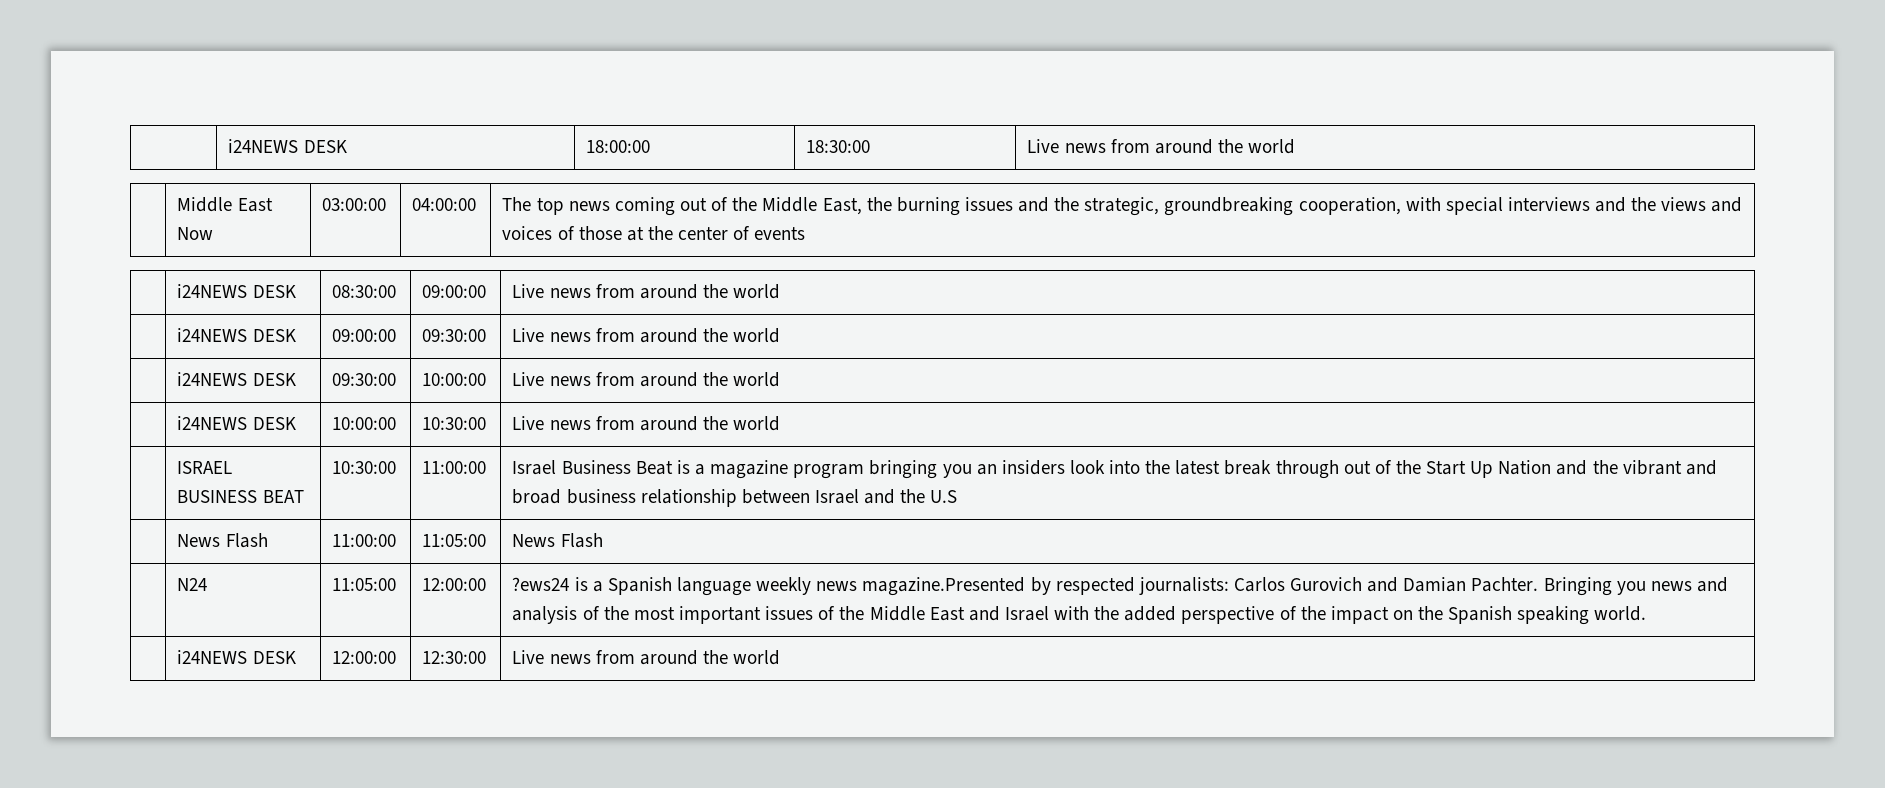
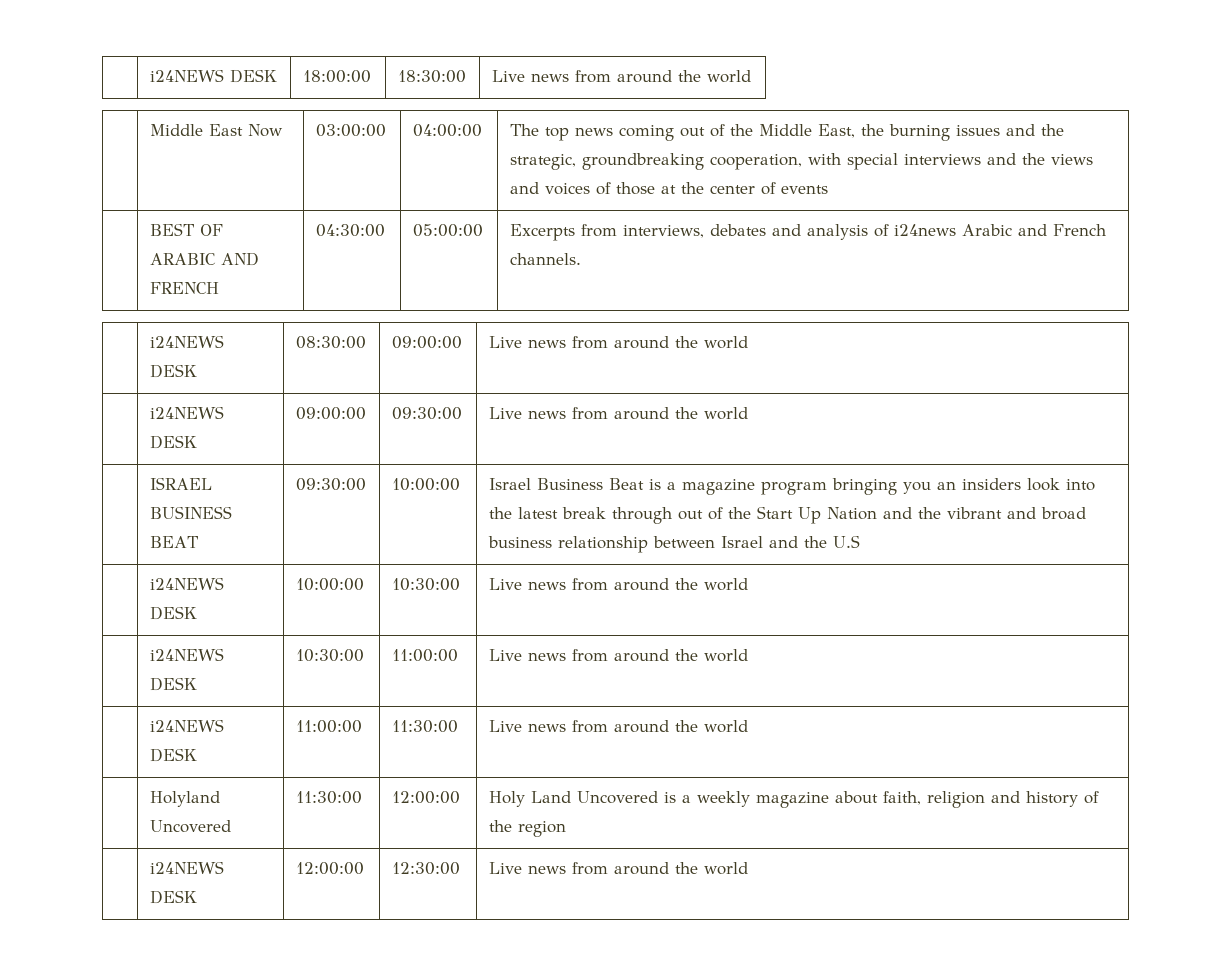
(806, 233) none -> [149,223,223,236] [149,252,259,266] [149,282,219,294] [315,224,385,237] [412,224,483,237] [509,224,1106,241] [509,253,581,265] // | BEST OF ARABIC AND FRENCH | 04:30:00 | 05:00:00 | Excerpts from interviews, debates and analysis of i24news Arabic and French channels.
[177,372,296,386] i24NEWS DESK -> [149,477,212,490] [149,506,232,519] [149,536,198,548] ISRAEL BUSINESS BEAT
[512,372,781,387] [177,416,296,430] [332,417,397,430] [422,417,487,430] [512,416,781,431] [177,461,233,474] [177,490,304,503] [332,461,397,474] [422,461,487,474] | Live news from around the world // | i24NEWS DESK | 10:00:00 | 10:30:00 | Live news from around the world // | ISRAEL BUSINESS BEAT | 10:30:00 | 11:00:00 -> (460, 484) none
[177,533,268,548] [332,534,397,547] [422,534,487,547] [512,533,603,548] [177,578,208,591] [332,578,397,591] [422,578,487,591] [512,577,1728,596] [512,606,1647,625] News Flash | 11:00:00 | 11:05:00 | News Flash // | N24 | 11:05:00 | 12:00:00 | ?ews24 is a Spanish language weekly news magazine.Presented by respected journalists: Carlos Gurovich and Damian Pachter. Bringing you news and analysis of the most important issues of the Middle East and Israel with the added perspective of the impact on the Spanish speaking world. -> [149,577,224,590] [149,606,197,620] [295,578,364,591] [391,578,460,591] [488,578,748,591] [149,648,224,661] [149,677,197,691] [295,649,364,662] [391,649,458,662] [488,649,748,662] [149,719,224,732] [149,748,197,762] [295,720,362,733] [391,720,458,733] [488,720,748,733] [149,791,220,807] [149,820,231,833] [295,791,362,804] [391,791,460,804] [488,791,1099,808] [488,820,566,837] i24NEWS DESK | 10:00:00 | 10:30:00 | Live news from around the world // | i24NEWS DESK | 10:30:00 | 11:00:00 | Live news from around the world // | i24NEWS DESK | 11:00:00 | 11:30:00 | Live news from around the world // | Holyland Uncovered | 11:30:00 | 12:00:00 | Holy Land Uncovered is a weekly magazine about faith, religion and history of the region

